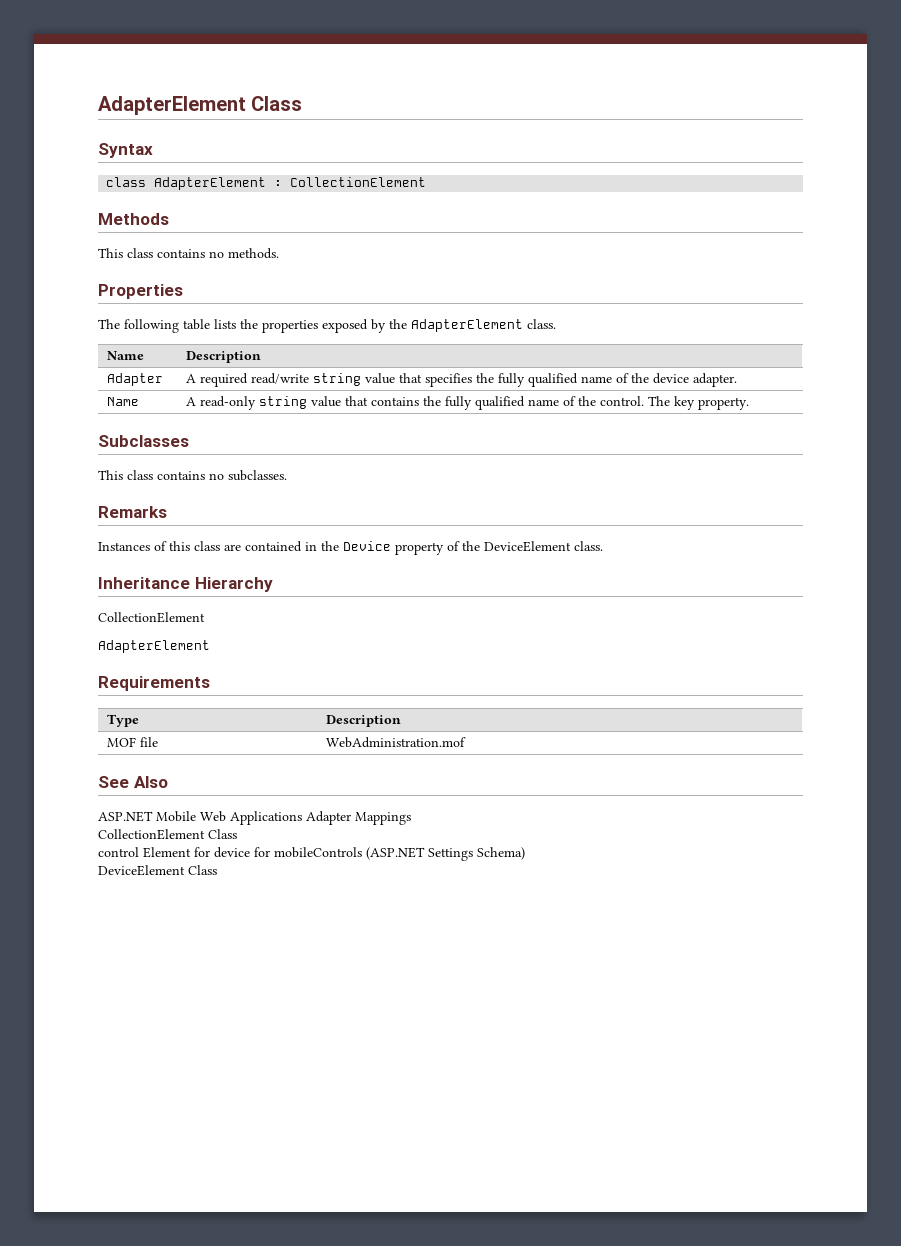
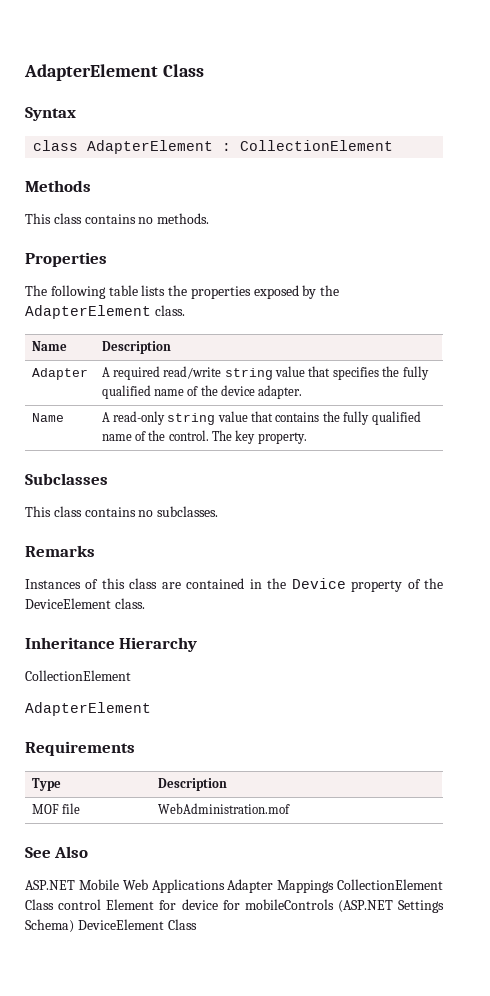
(411, 818) // -> (335, 886) none
(237, 834) // -> (54, 904) none
(525, 853) // -> (74, 926) none

